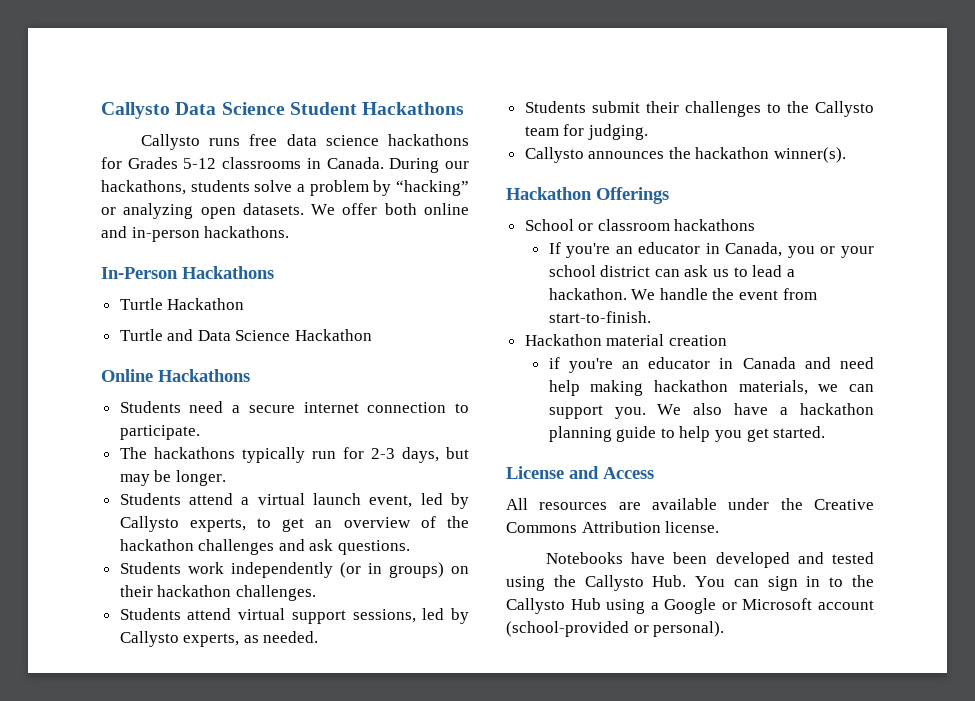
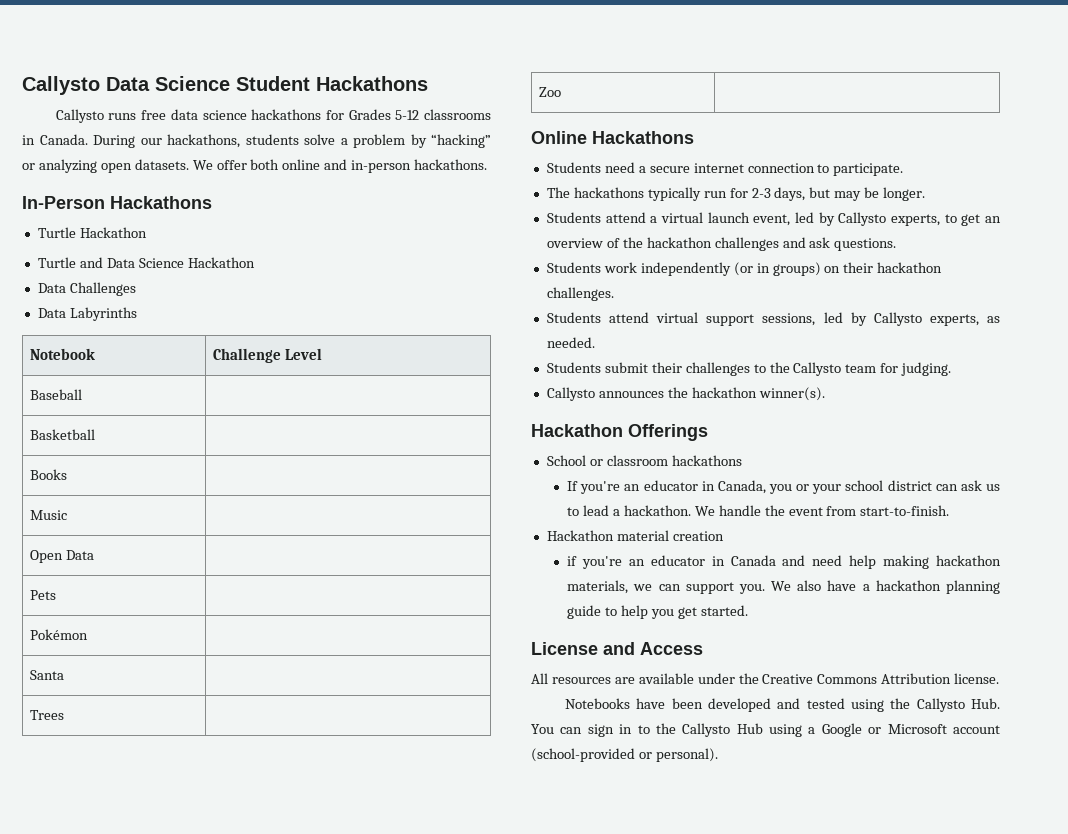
(373, 335) none -> [37,282,136,296] [37,307,137,321] [30,348,96,360] [213,348,323,363] [30,389,83,400] [30,429,96,440] [30,469,68,480] [30,510,68,520] [30,550,95,563] [30,590,57,600] [30,629,89,640] [30,670,65,680] [30,710,65,720] [539,87,562,97] // Data Challenges // Data Labyrinths // Notebook | Challenge Level // Baseball | // Basketball | // Books | // Music | // Open Data | // Pets | // Pokémon | // Santa | // Trees | // Zoo |

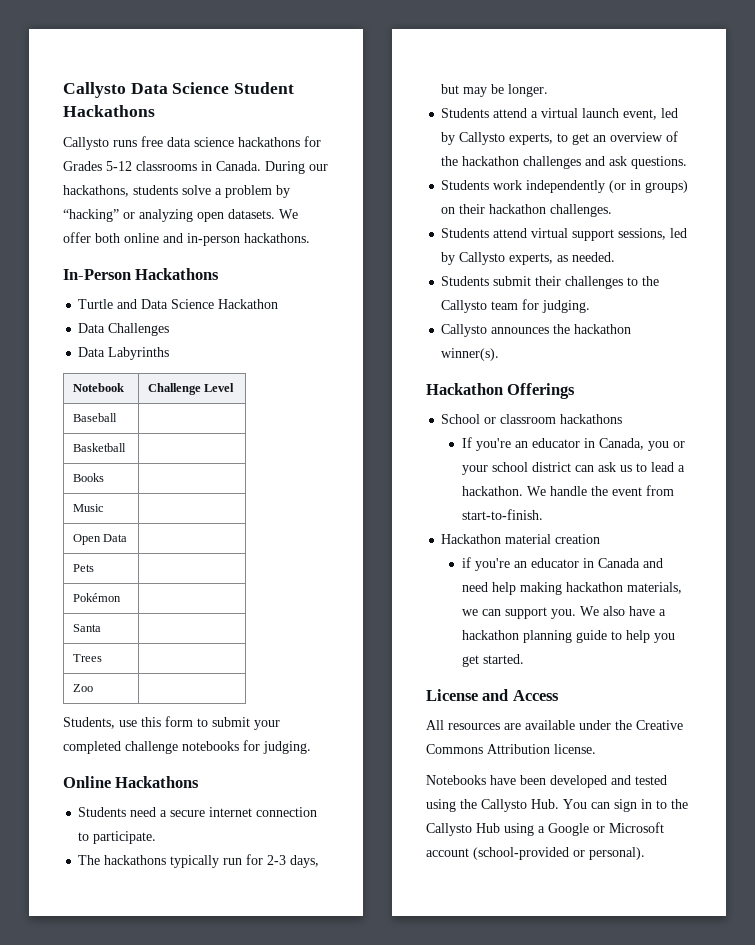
[37,227,147,238] // Turtle Hackathon -> (220, 274) none
(562, 92) none -> [63,716,280,730] [63,740,311,754] // Students, use this form to submit your completed challenge notebooks for judging.

